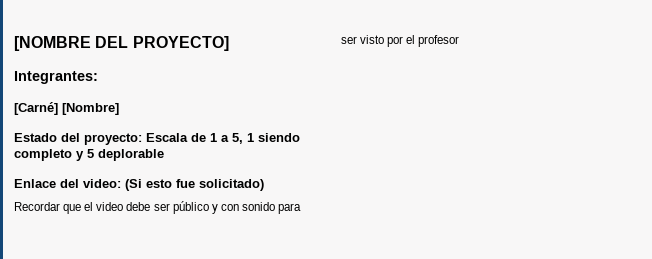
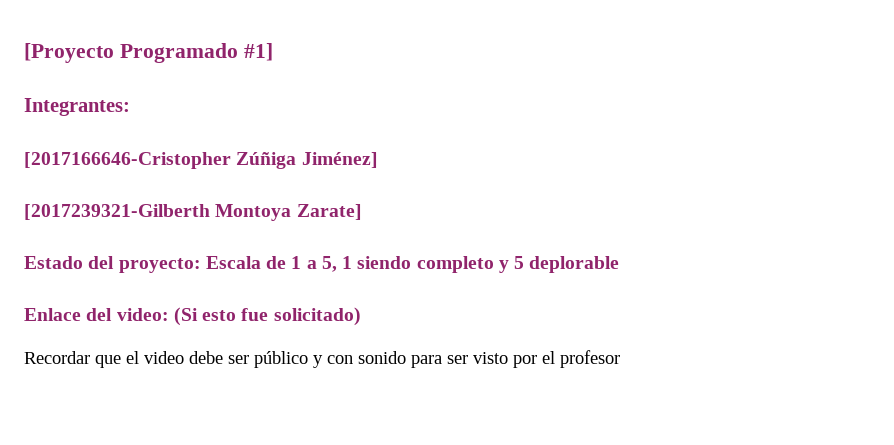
[14,36,229,51] [14,71,98,84] [14,102,119,115] [NOMBRE DEL PROYECTO] // Integrantes: // [Carné] [Nombre] -> [24,43,273,63] [24,98,130,116] [24,152,378,169] [24,204,362,221] [Proyecto Programado #1] // Integrantes: // [2017166646-Cristopher Zúñiga Jiménez] // [2017239321-Gilberth Montoya Zarate]

